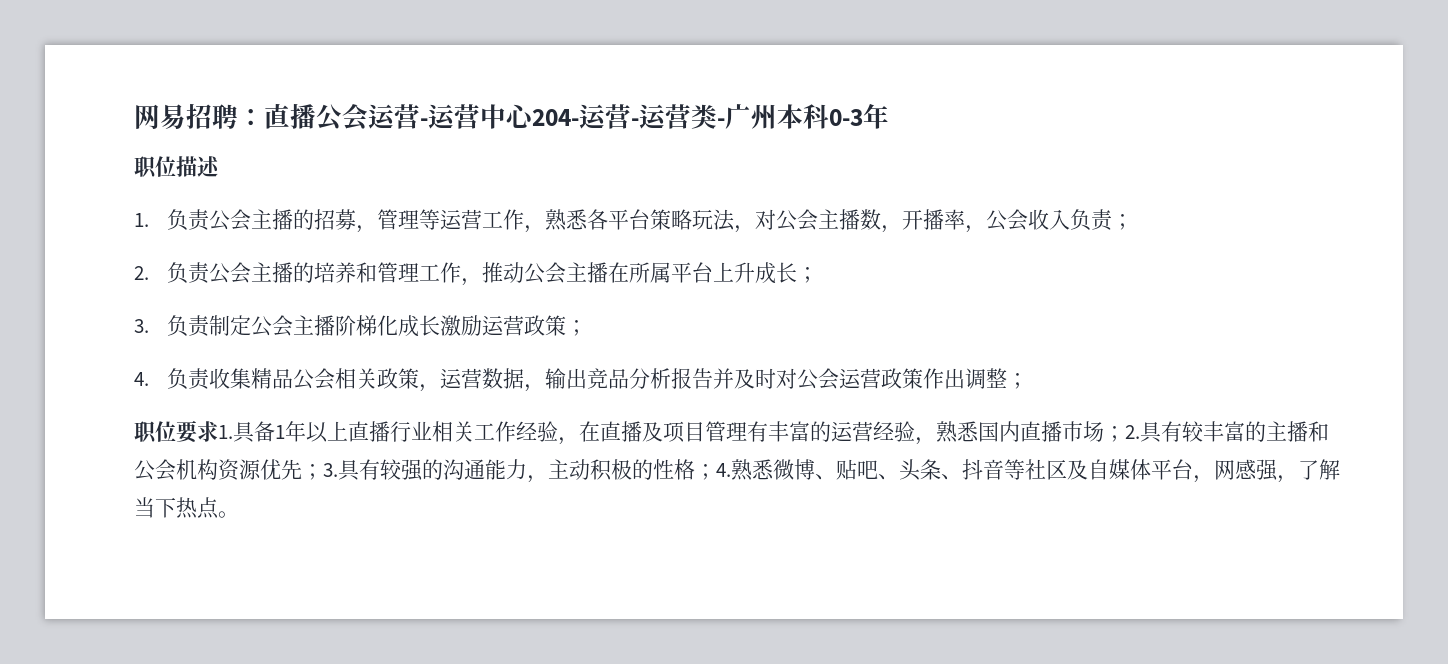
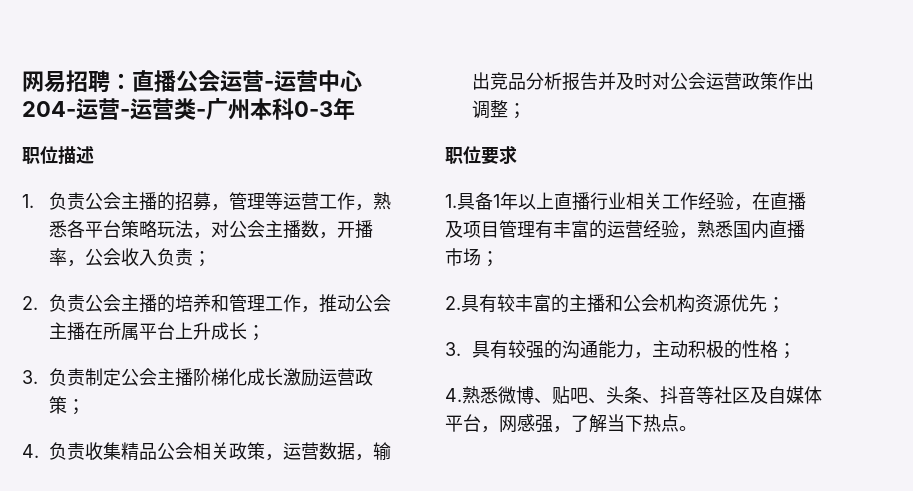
(218, 431) none -> (517, 155) //
(1125, 434) none -> (499, 259) //
(323, 472) none -> (785, 305) //
(716, 472) none -> (796, 351) //

